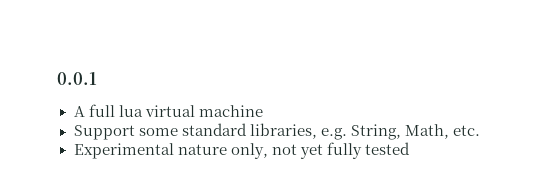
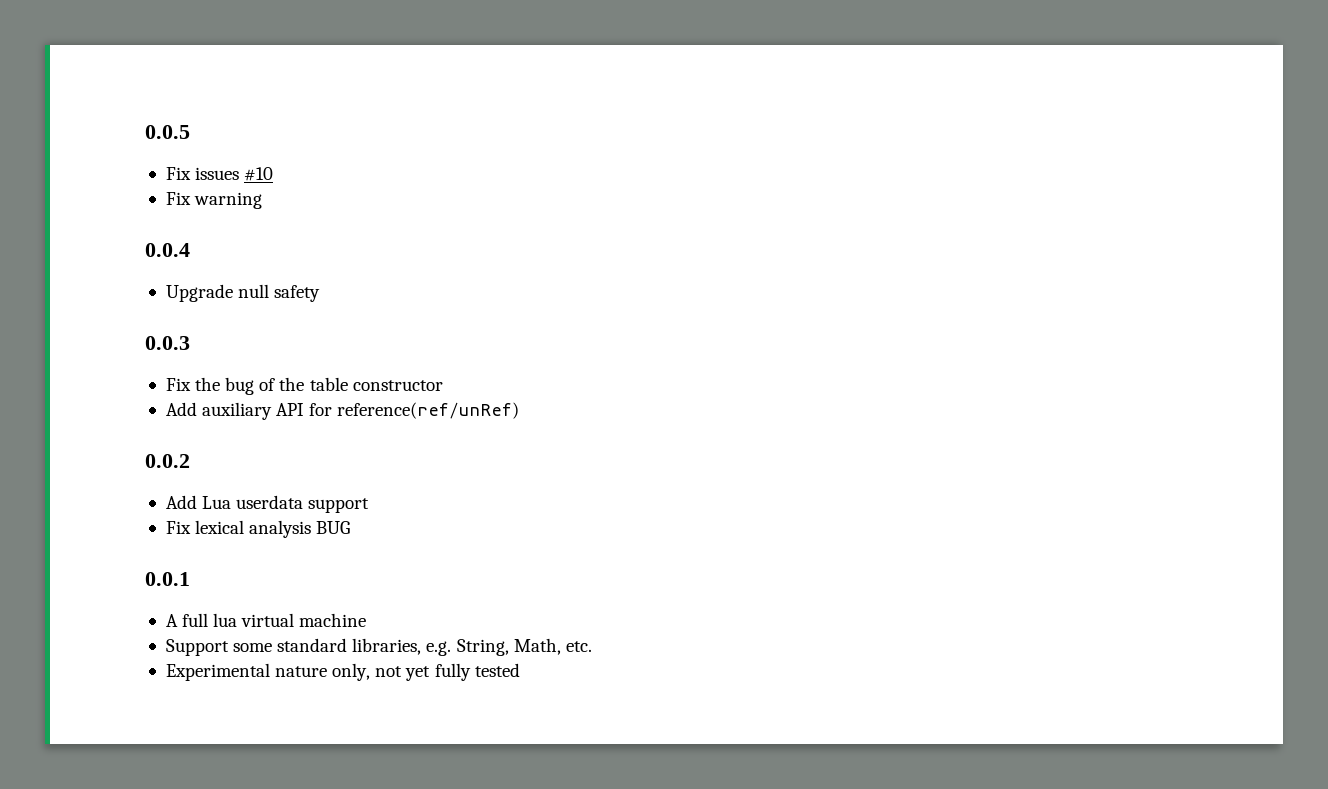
(57, 78) none -> [145,125,190,139] [165,167,274,181] [165,192,263,209] [145,243,190,257] [165,284,321,302] [145,336,190,350] [165,377,443,395] [165,402,520,420] [145,454,190,468] [165,495,370,513] [165,520,351,538] 0.0.5 // Fix issues #10 // Fix warning // 0.0.4 // Upgrade null safety // 0.0.3 // Fix the bug of the table constructor // Add auxiliary API for reference(ref/unRef) // 0.0.2 // Add Lua userdata support // Fix lexical analysis BUG //

